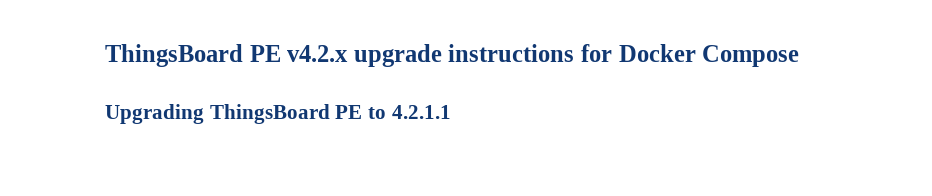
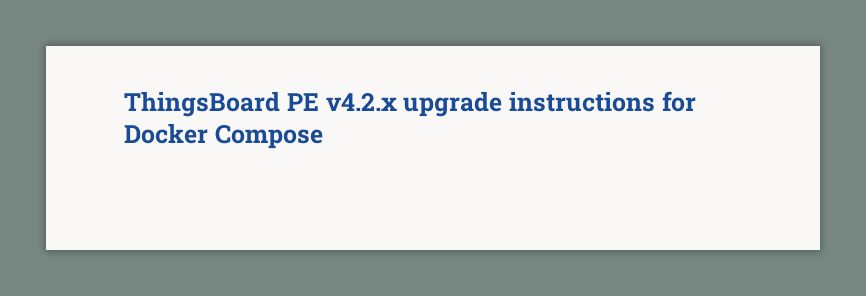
[105,104,451,124] // Upgrading ThingsBoard PE to 4.2.1.1 -> (323, 136) none

